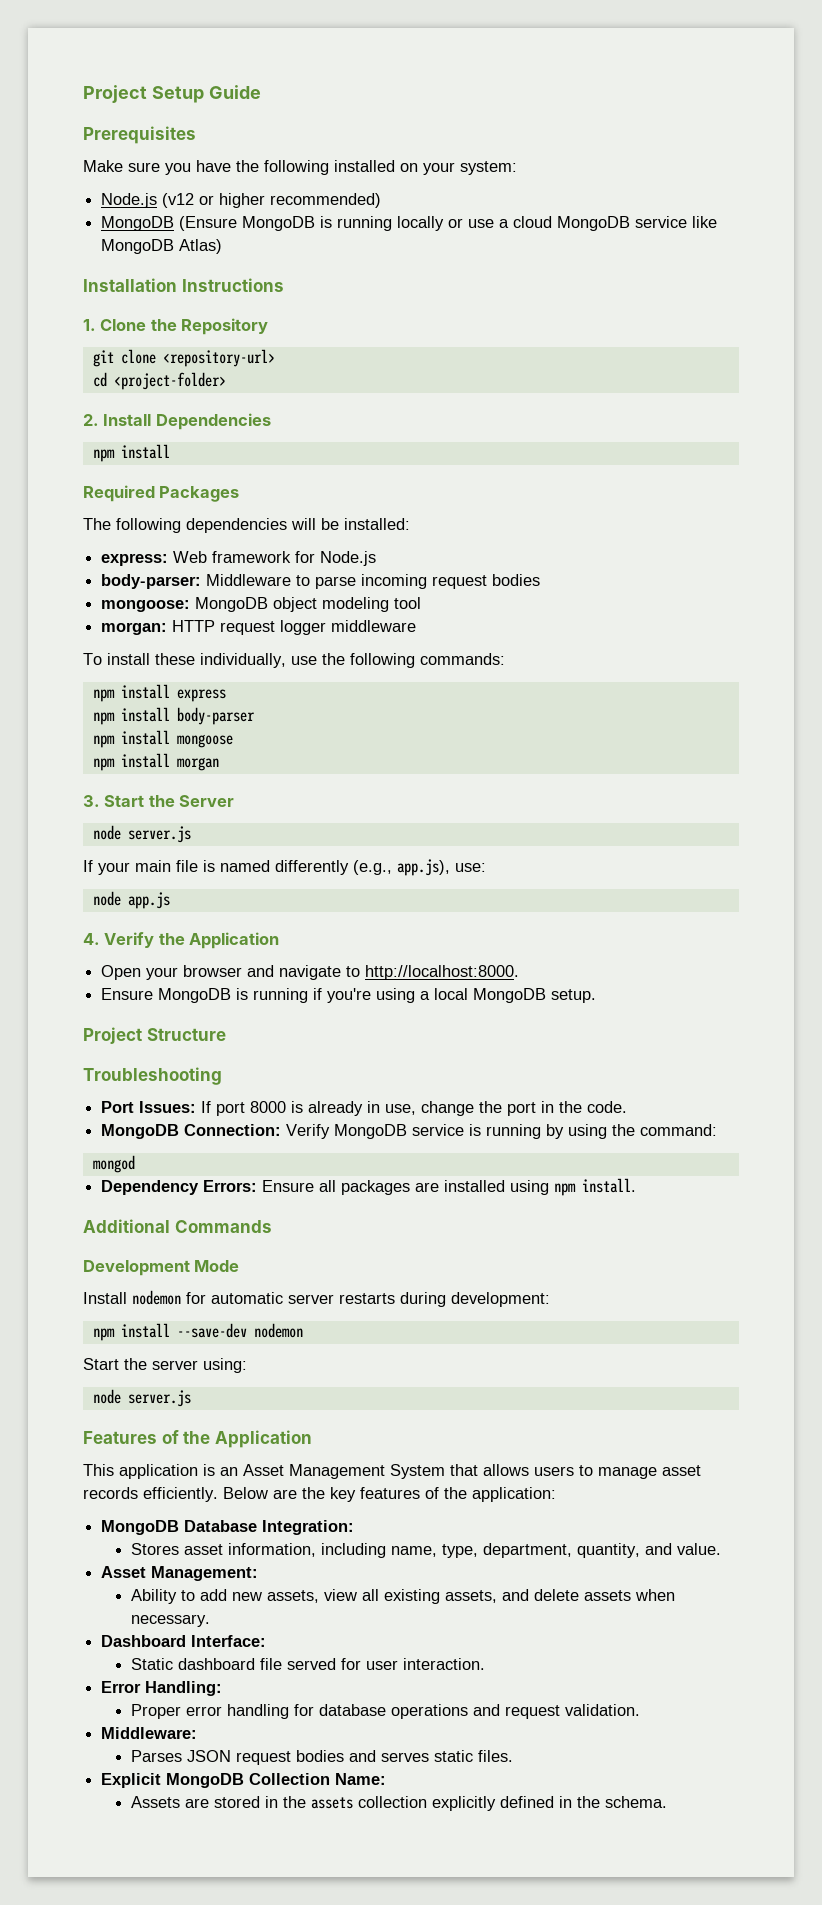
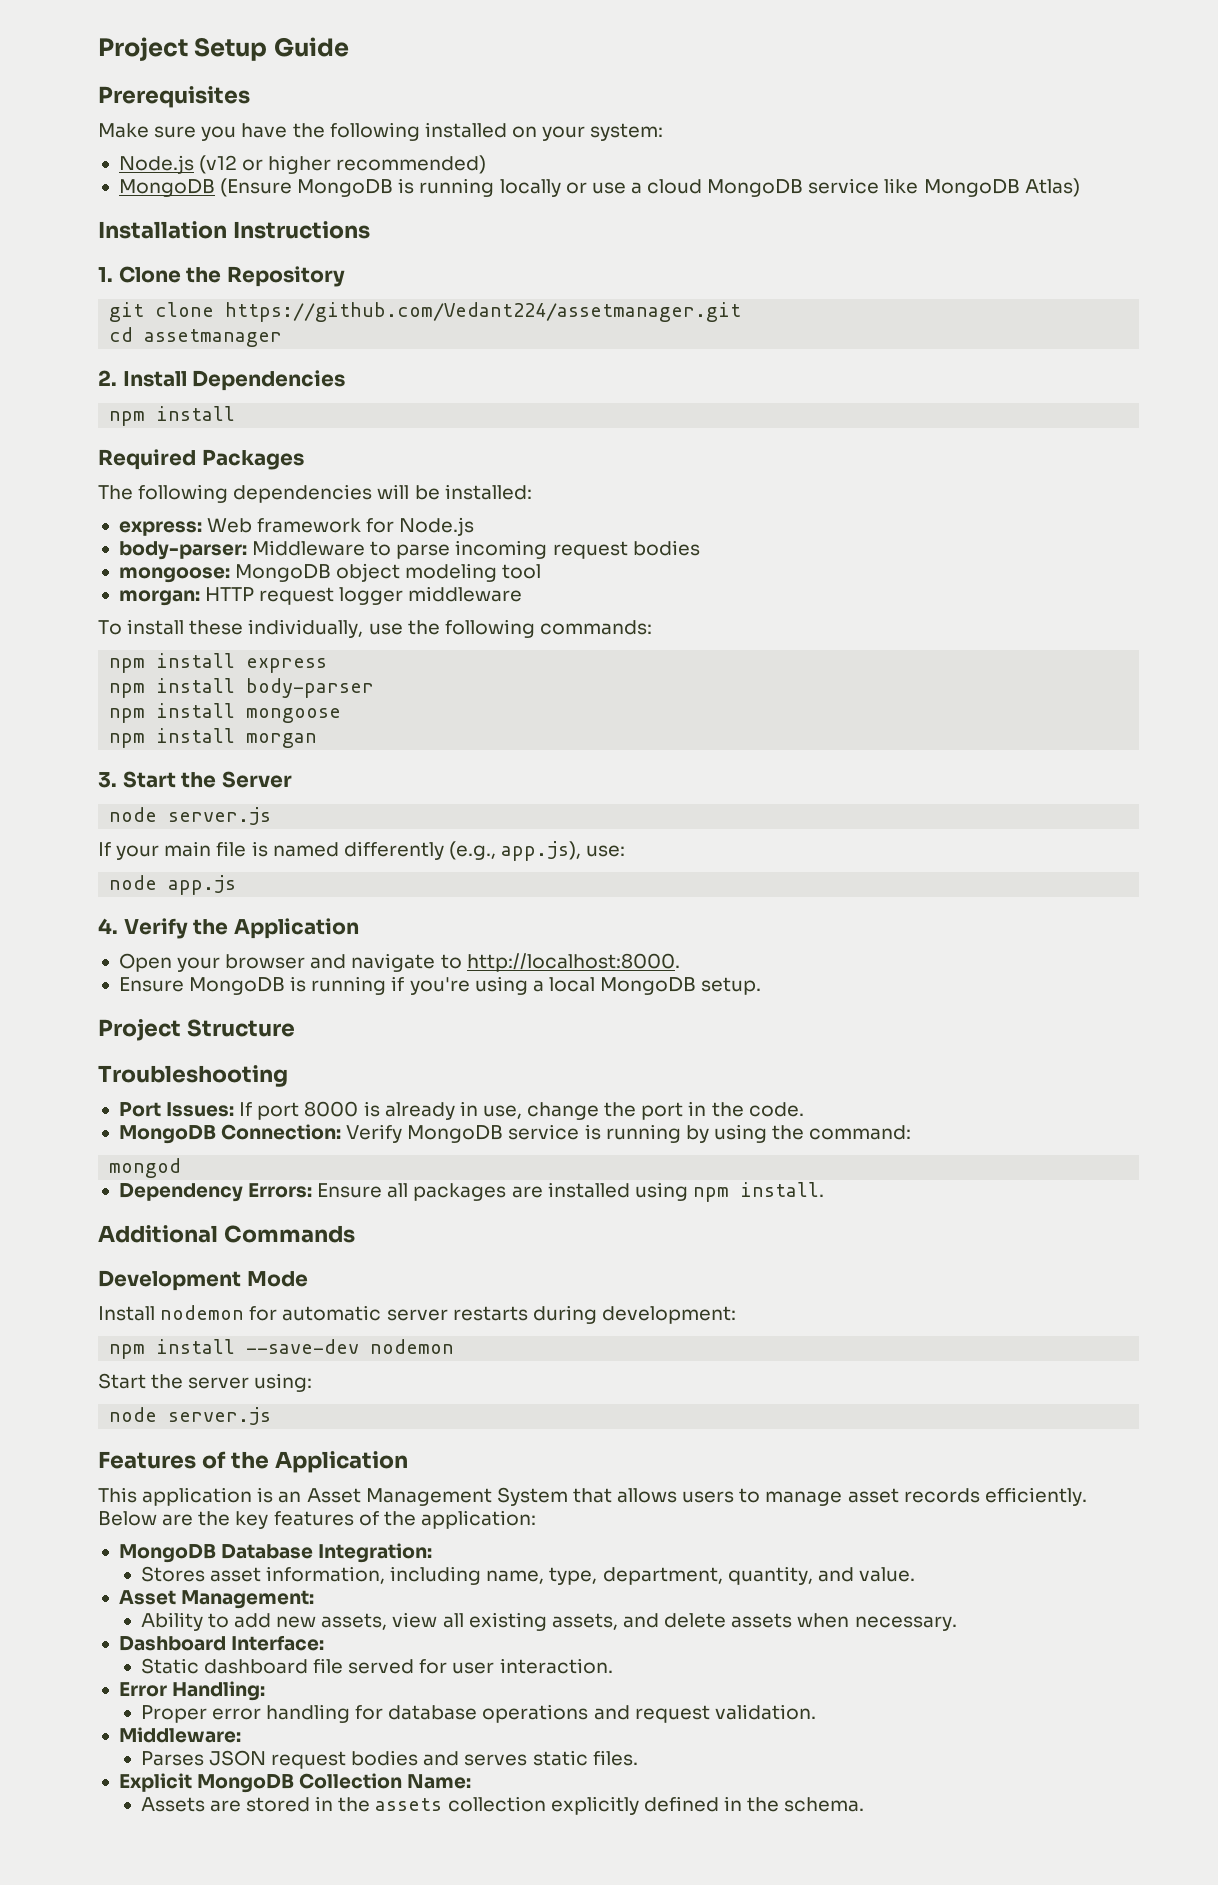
[162,349,275,367] <repository-url> -> [225,302,742,322] https://github.com/Vedant224/assetmanager.git
[113,372,226,390] <project-folder> -> [144,329,283,347] assetmanager

